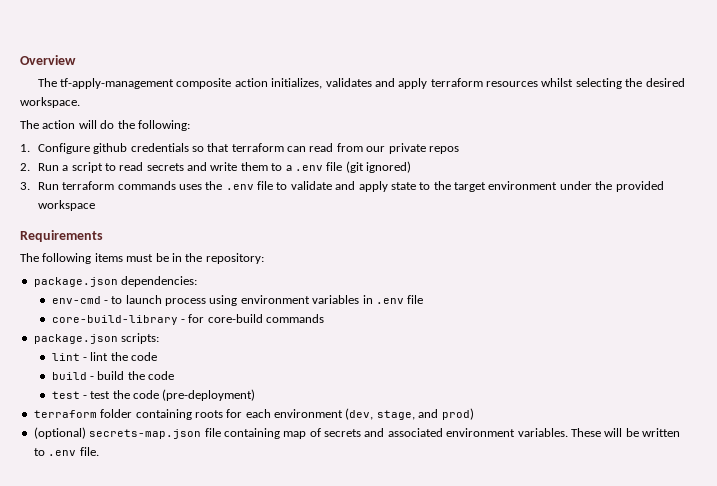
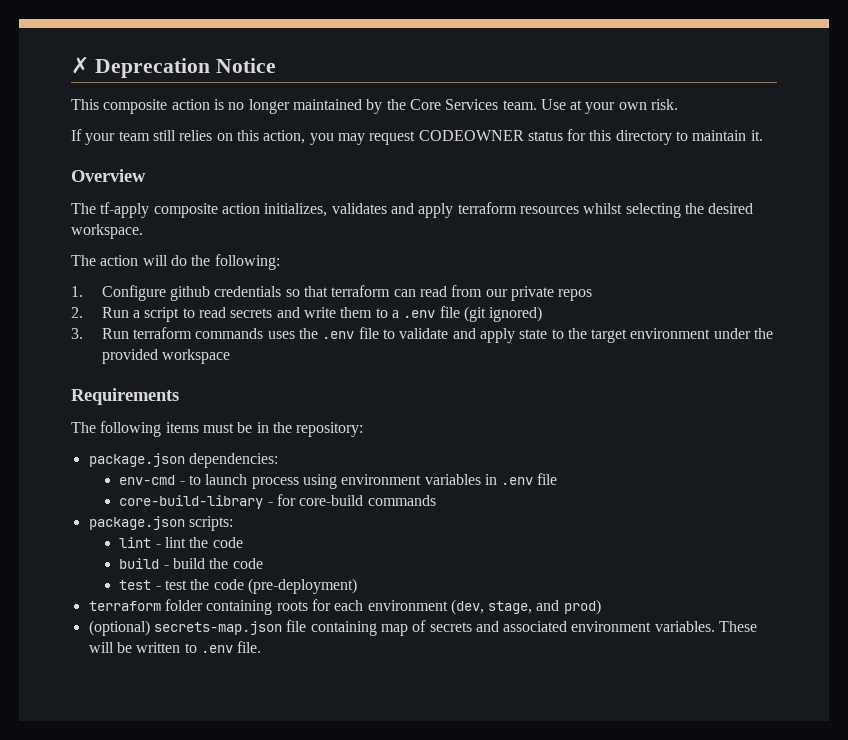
(20, 60) none -> [71,56,276,78] [71,99,679,114] [71,129,763,145] ✗ Deprecation Notice // This composite action is no longer maintained by the Core Services team. Use at your own risk. // If your team still relies on this action, you may request CODEOWNER status for this directory to maintain it. //
[60,78,175,89] tf-apply-management -> [100,202,150,218] tf-apply

